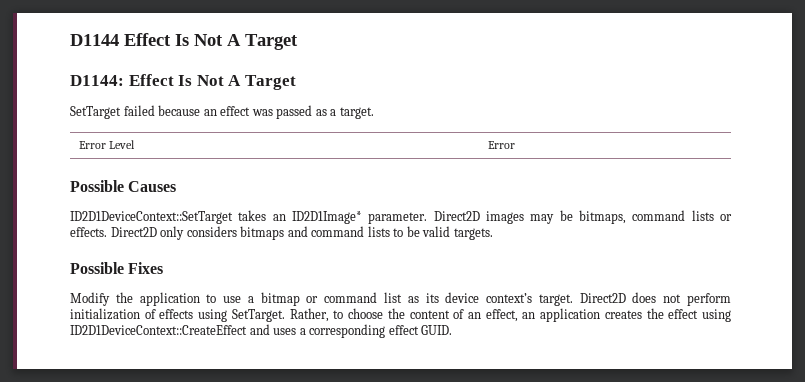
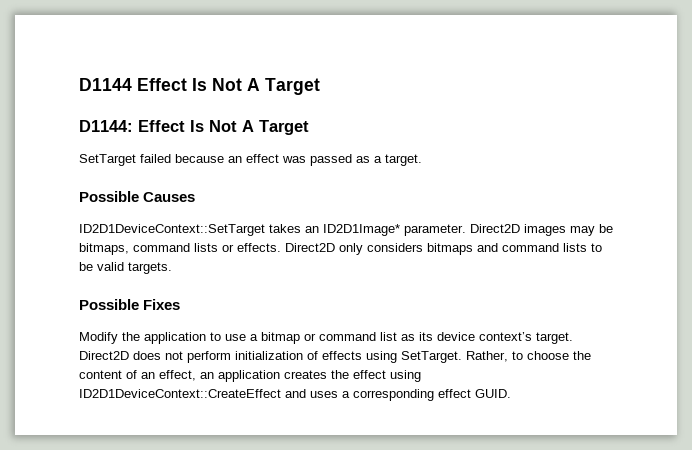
[79,140,136,149] [488,141,516,149] // Error Level | Error -> (422, 160) none

